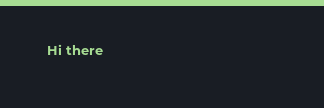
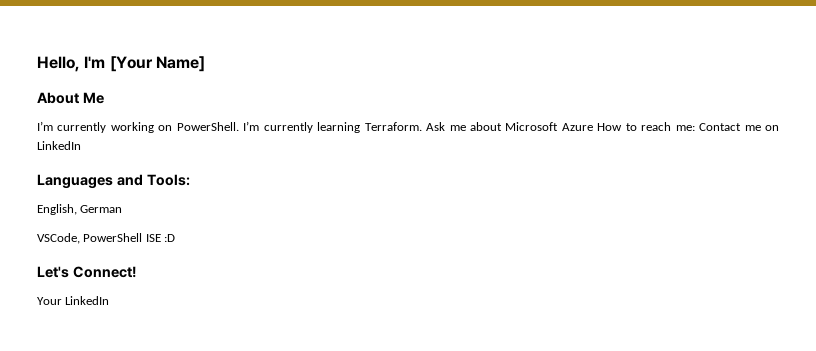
[47,44,103,55] Hi there -> [37,56,205,72] [37,92,104,104] [37,121,780,133] [37,141,81,150] [37,174,190,189] [37,204,123,215] [37,233,176,244] [37,266,136,278] [37,296,110,305] Hello, I'm [Your Name] // About Me // I’m currently working on PowerShell. I’m currently learning Terraform. Ask me about Microsoft Azure How to reach me: Contact me on LinkedIn // Languages and Tools: // English, German // VSCode, PowerShell ISE :D // Let's Connect! // Your LinkedIn

